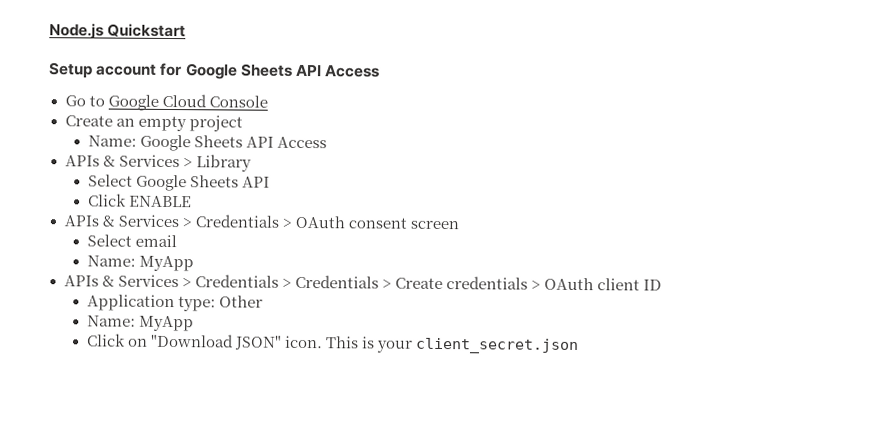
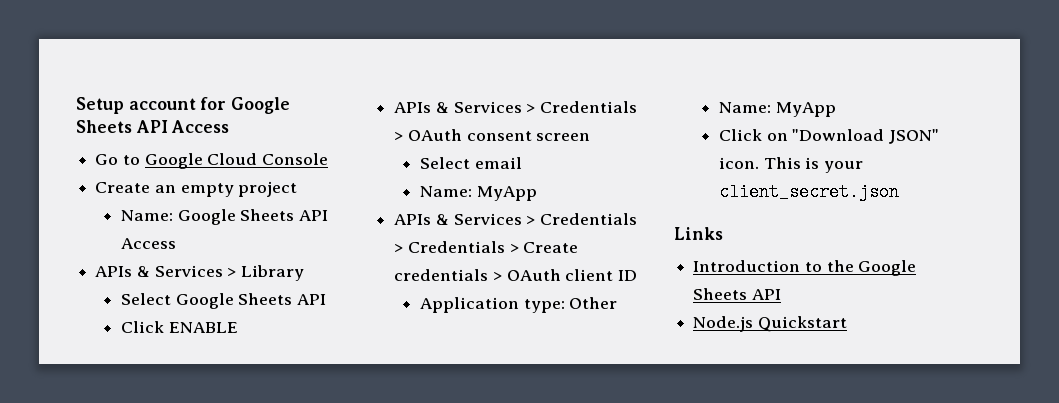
[49,23,187,40] Node.js Quickstart // -> (76, 105) none
(580, 346) none -> [674,227,723,240] [693,260,917,276] [693,288,781,300] [693,316,847,332] // Links // Introduction to the Google Sheets API // Node.js Quickstart

